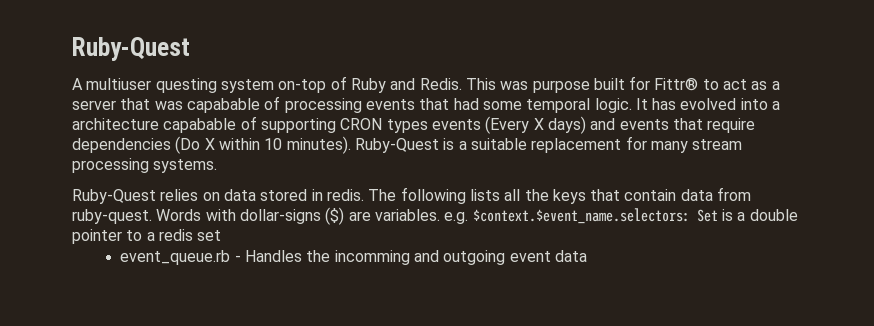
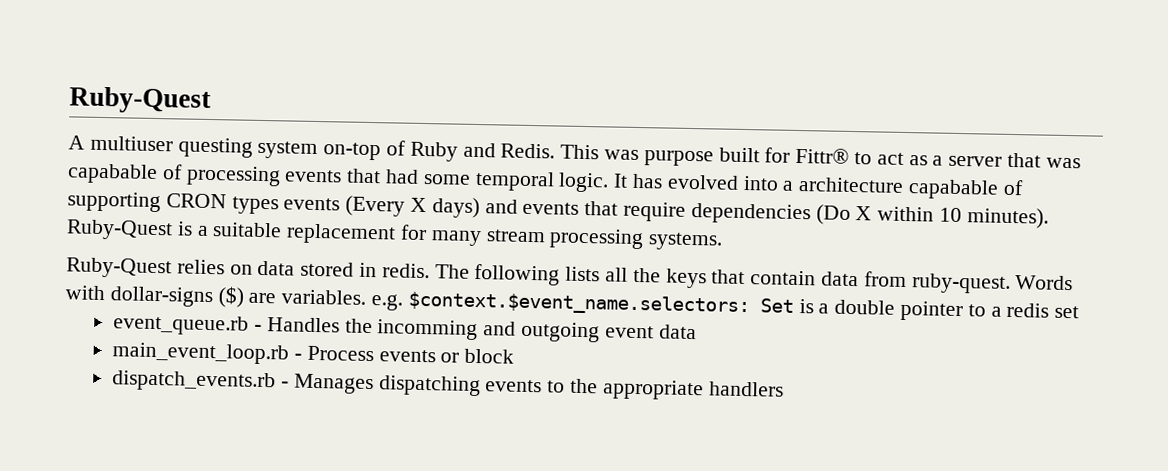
(587, 256) none -> [112,342,515,365] [112,370,784,401] // main_event_loop.rb - Process events or block // dispatch_events.rb - Manages dispatching events to the appropriate handlers

